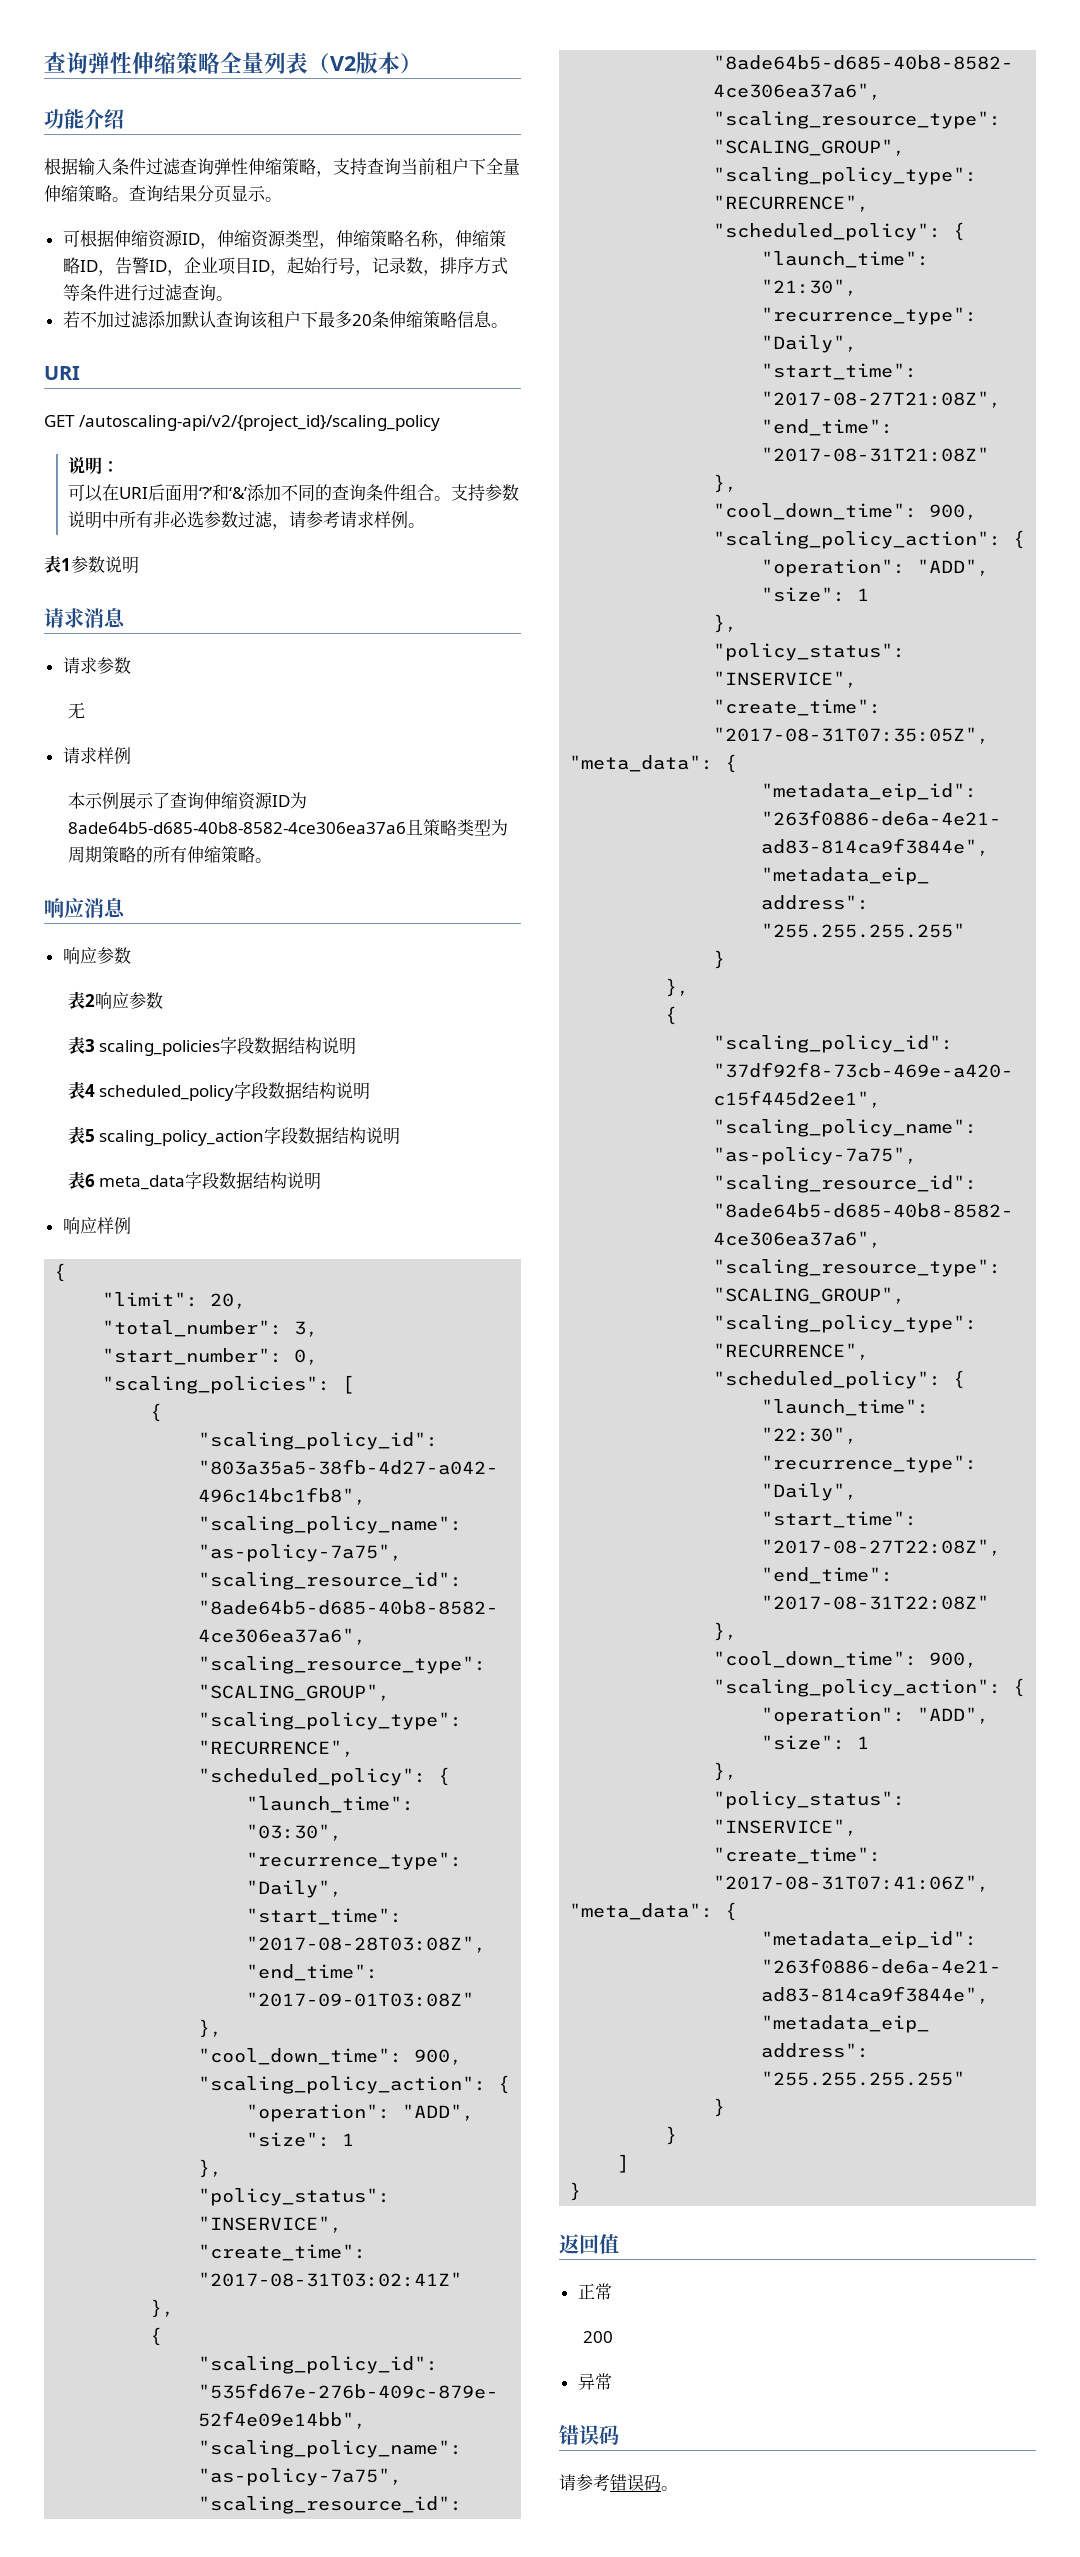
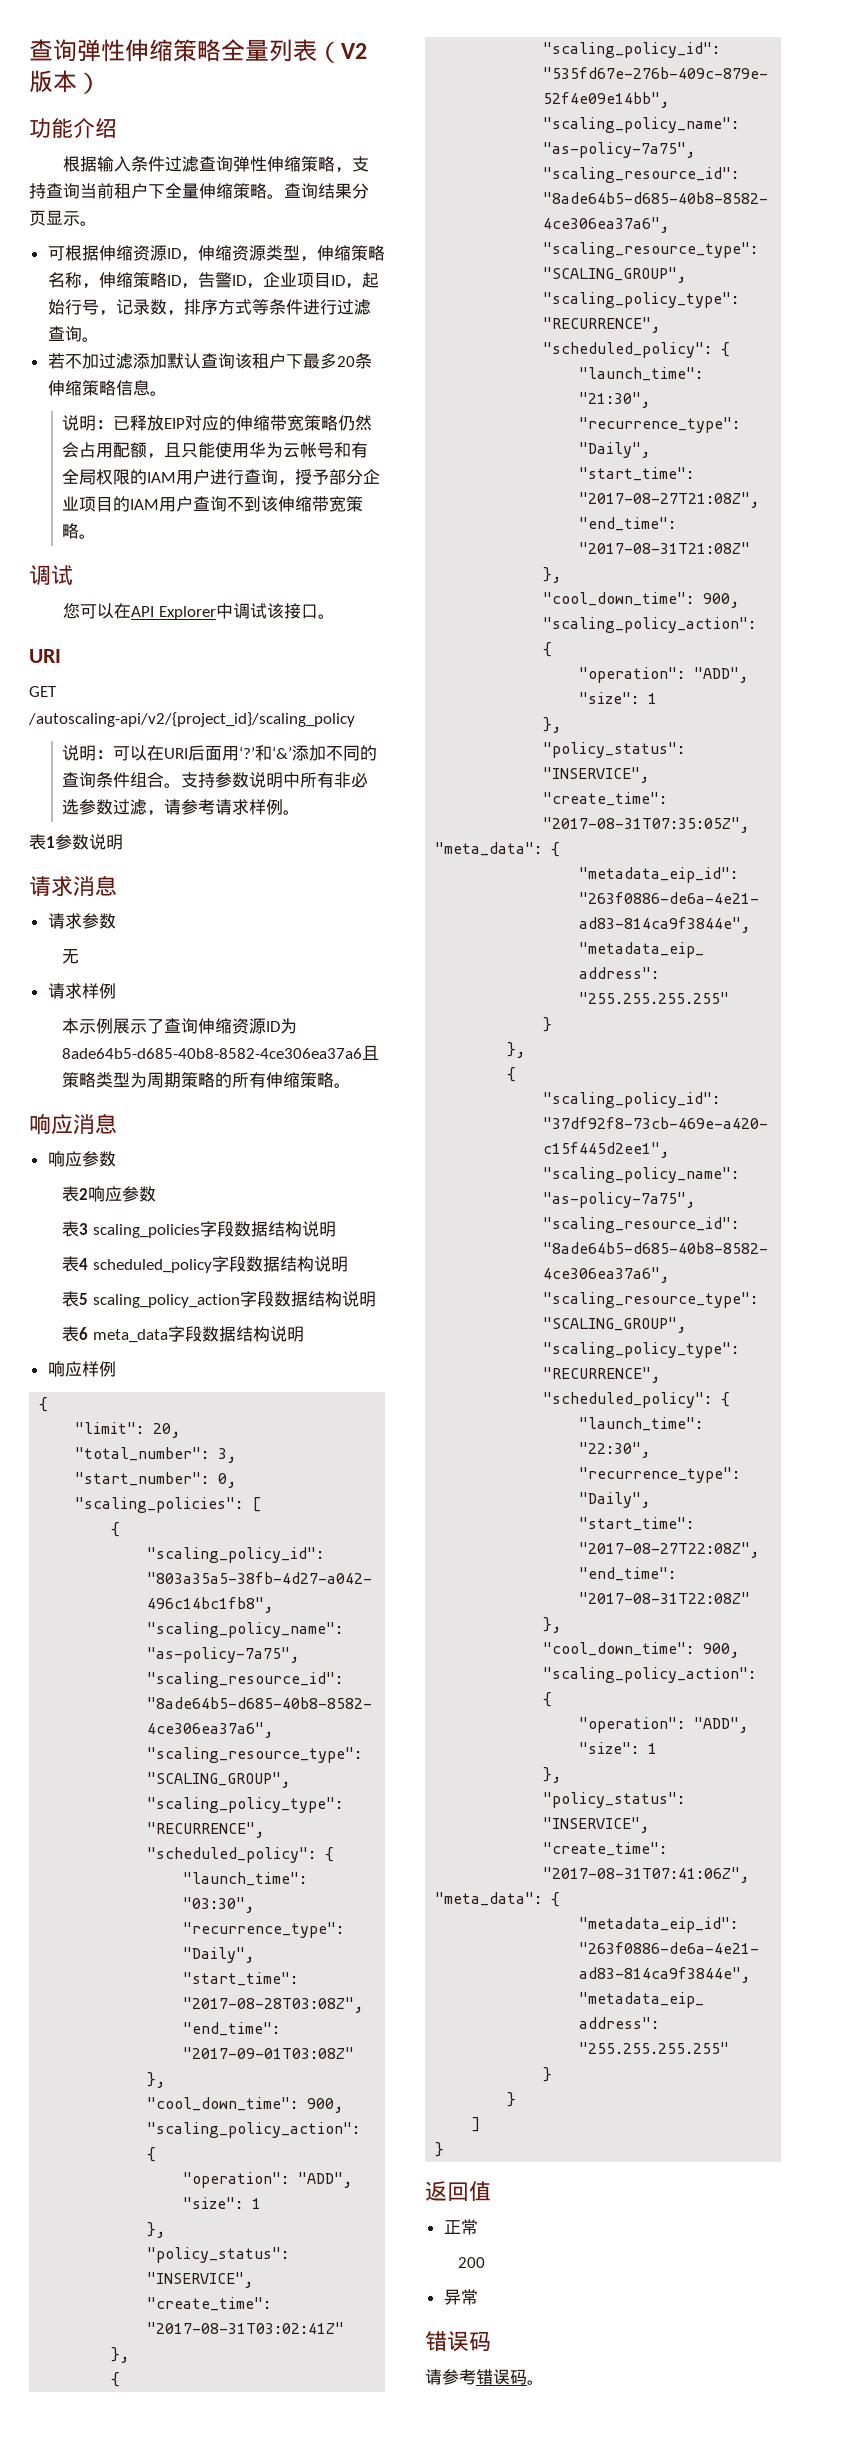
(508, 325) none -> [62,415,373,431] [62,442,369,459] [62,469,381,486] [62,496,364,512] [62,523,97,539] [29,565,73,585] [63,603,335,620] // 说明：已释放EIP对应的伸缩带宽策略仍然会占用配额，且只能使用华为云帐号和有全局权限的IAM用户进行查询，授予部分企业项目的IAM用户查询不到该伸缩带宽策略。 // 调试 // 您可以在API Explorer中调试该接口。
(119, 466) // -> (114, 754) none

